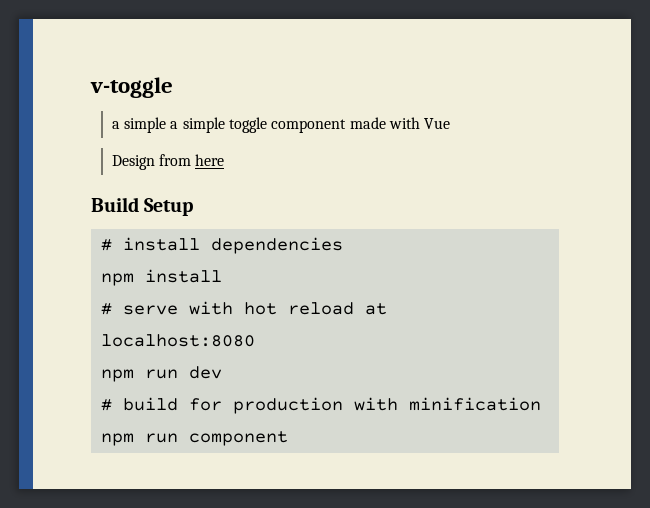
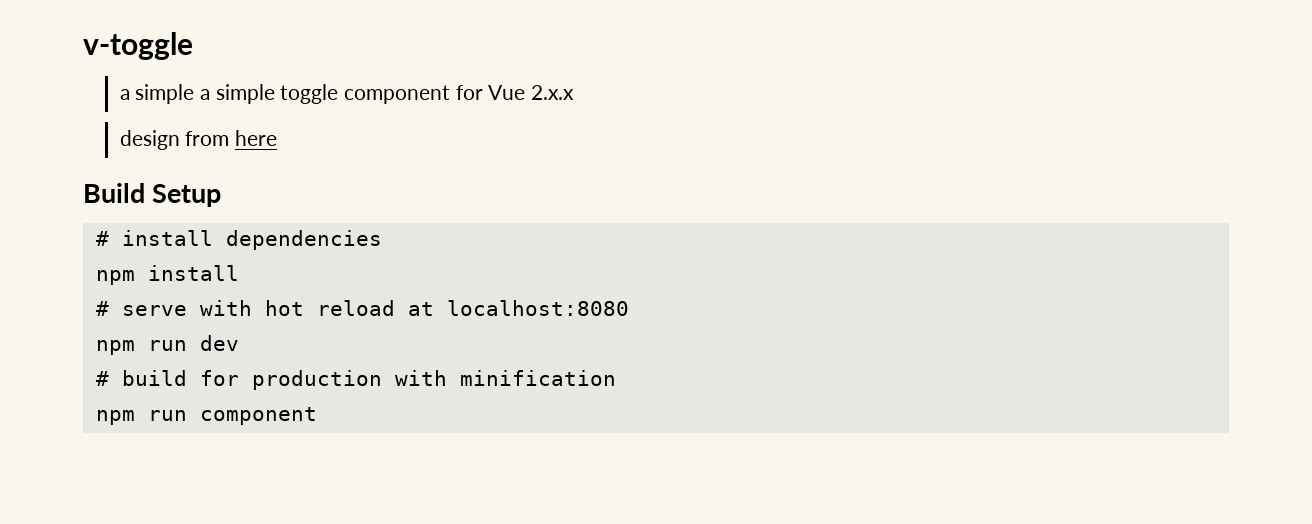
[349,117,420,129] made with -> [455,85,483,100] for
[111,155,155,170] // Design -> [530,85,574,100] [119,130,180,150] 2.x.x // design

